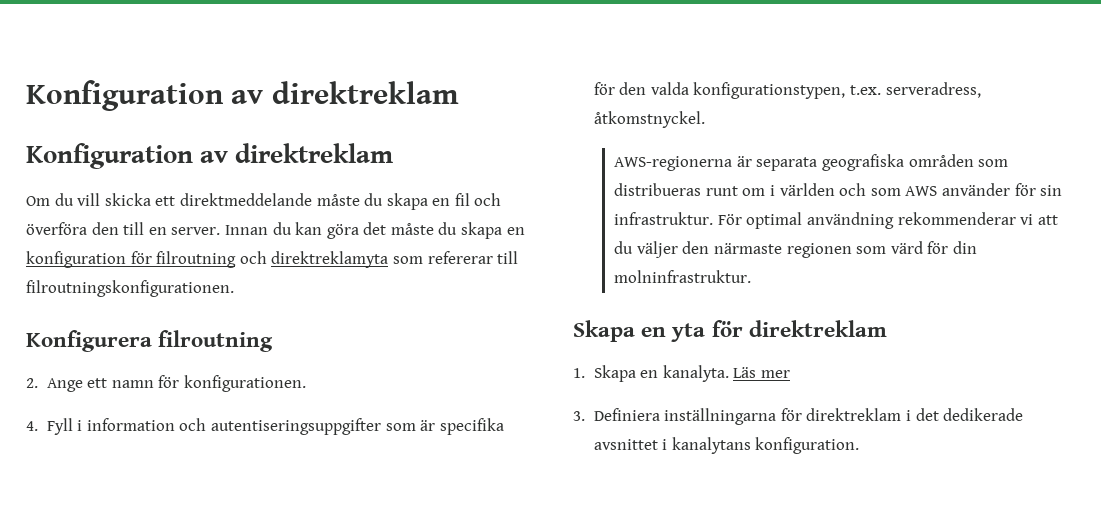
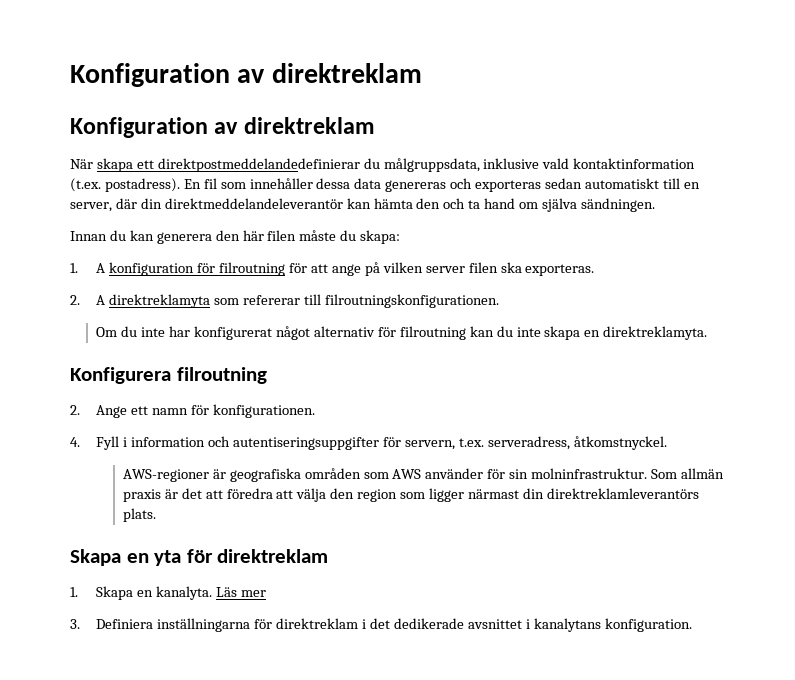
[26,193,502,210] [26,222,525,239] [26,251,267,268] Om du vill skicka ett direktmeddelande måste du skapa en fil och överföra den till en server. Innan du kan göra det måste du skapa en konfiguration för filroutning och -> [70,158,696,172] [70,178,700,192] [70,198,655,212] [70,230,401,244] [70,262,595,276] [70,295,106,305] När skapa ett direktpostmeddelandedefinierar du målgruppsdata, inklusive vald kontaktinformation (t.ex. postadress). En fil som innehåller dessa data genereras och exporteras sedan automatiskt till en server, där din direktmeddelandeleverantör kan hämta den och ta hand om själva sändningen. // Innan du kan generera den här filen måste du skapa: // 1. A konfiguration för filroutning för att ange på vilken server filen ska exporteras. // 2. A
(234, 288) none -> [96,326,708,340] // Om du inte har konfigurerat något alternativ för filroutning kan du inte skapa en direktreklamyta.
[385,418,504,435] [593,82,981,99] [593,111,705,128] [614,154,1009,171] [614,183,1063,196] [614,212,1058,229] [614,241,977,258] [614,270,752,283] som är specifika för den valda konfigurationstypen, t.ex. serveradress, åtkomstnyckel. // AWS-regionerna är separata geografiska områden som distribueras runt om i världen och som AWS använder för sin infrastruktur. För optimal användning rekommenderar vi att du väljer den närmaste regionen som värd för din molninfrastruktur. -> [383,436,667,450] [122,468,724,482] [122,488,699,502] [122,508,156,522] för servern, t.ex. serveradress, åtkomstnyckel. // AWS-regioner är geografiska områden som AWS använder för sin molninfrastruktur. Som allmän praxis är det att föredra att välja den region som ligger närmast din direktreklamleverantörs plats.

